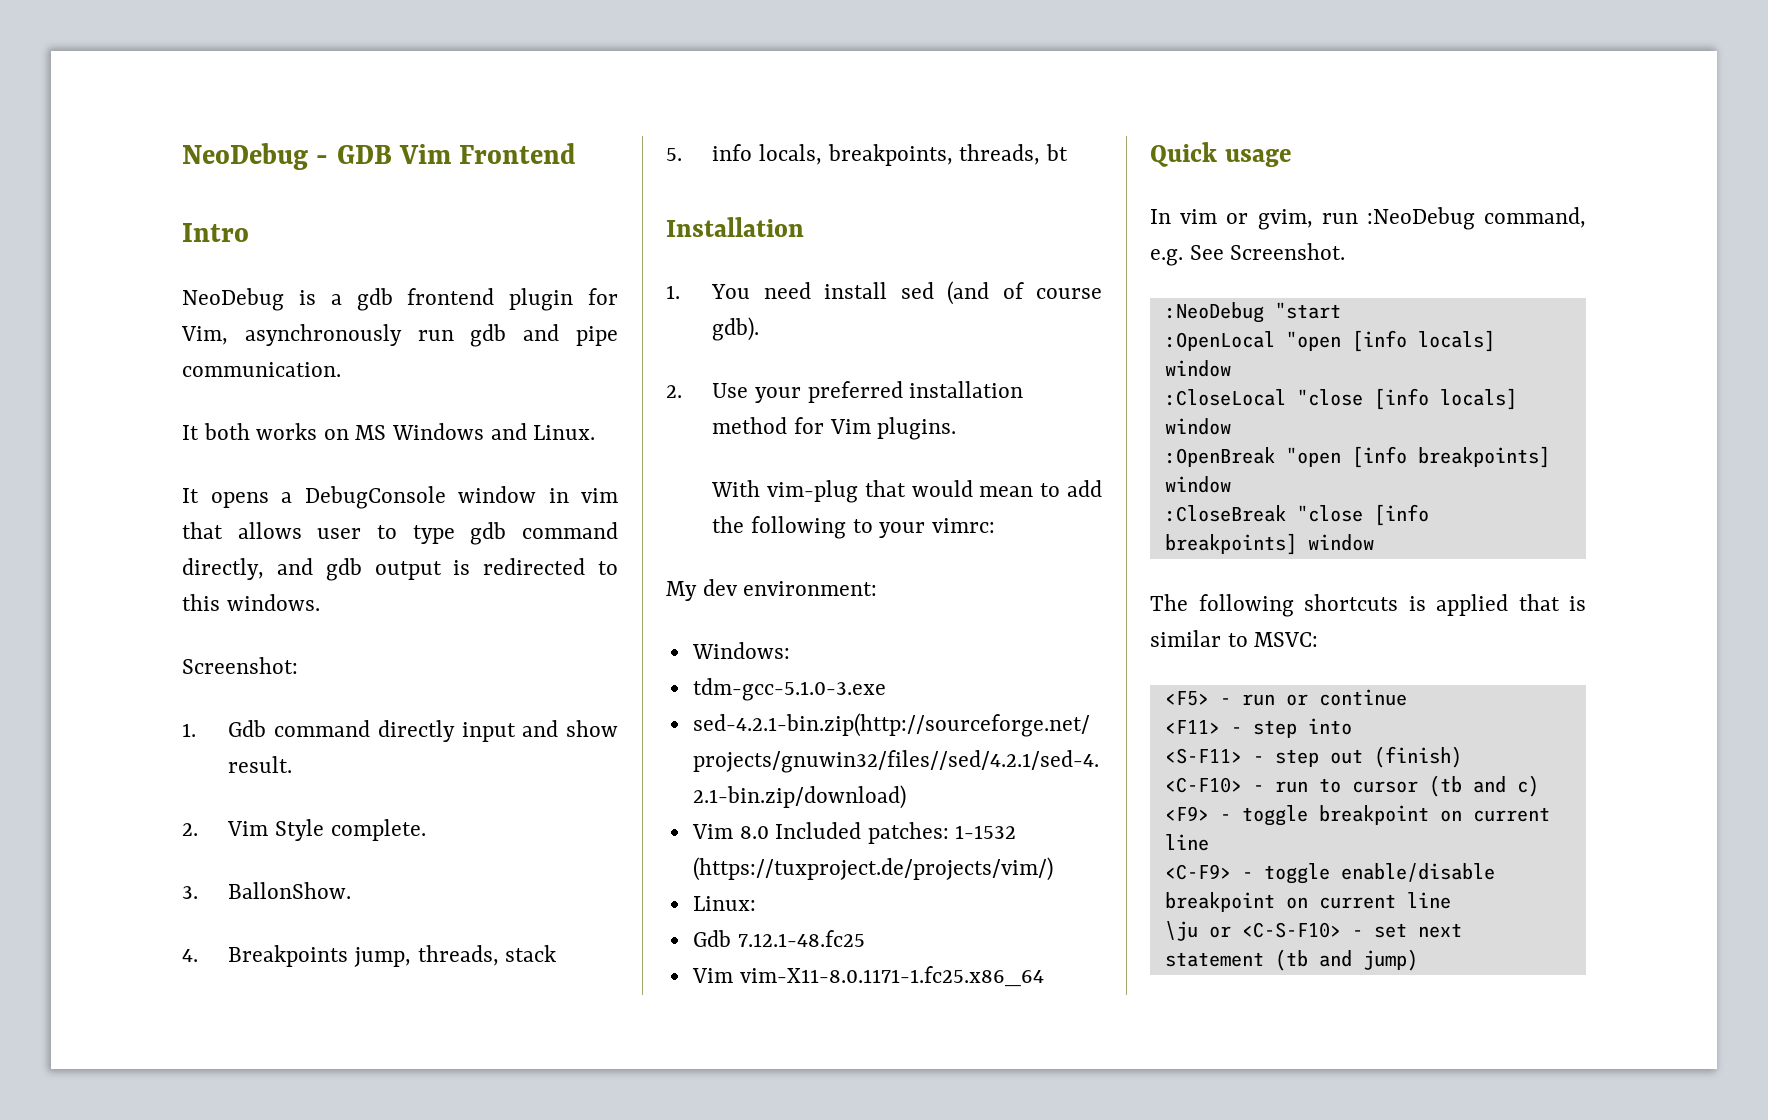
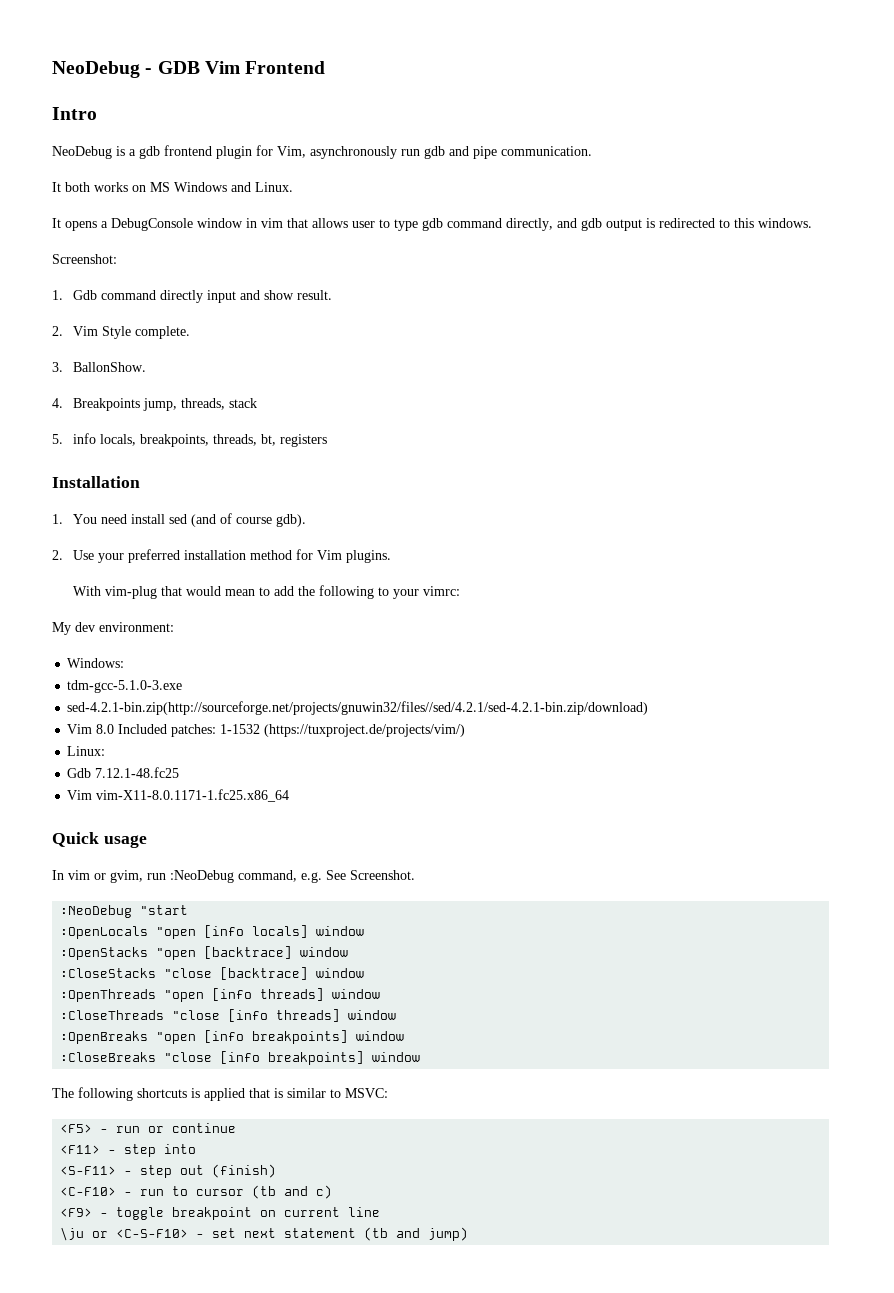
[1045,144,1068,161] bt -> [261,434,328,447] bt, registers
[1164,331,1275,351] :OpenLocal -> [60,926,149,939] :OpenLocals
[1164,388,1517,410] [1164,418,1231,435] [1164,447,1275,467] :CloseLocal "close [info locals] window // :OpenBreak -> [60,946,349,960] [60,967,365,980] [60,988,381,1002] [60,1009,397,1022] [60,1031,149,1044] :OpenStacks "open [backtrace] window // :CloseStacks "close [backtrace] window // :OpenThreads "open [info threads] window // :CloseThreads "close [info threads] window // :OpenBreaks
[1164,505,1286,522] :CloseBreak -> [60,1052,157,1062] :CloseBreaks
[1164,863,1495,884] [1164,892,1451,912] // <C-F9> - toggle enable/disable breakpoint on current line -> (381, 1212) none

